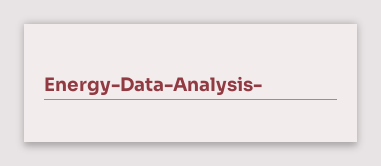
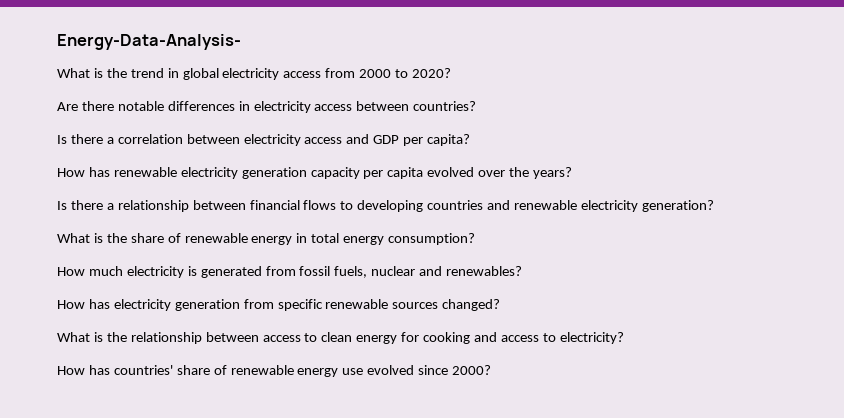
(262, 86) none -> [57,68,452,80] [57,101,477,113] [57,134,471,146] [57,167,573,179] [57,200,714,212] [57,233,476,245] [57,266,523,278] [57,299,501,311] [57,332,624,344] [57,365,492,377] // What is the trend in global electricity access from 2000 to 2020? // Are there notable differences in electricity access between countries? // Is there a correlation between electricity access and GDP per capita? // How has renewable electricity generation capacity per capita evolved over the years? // Is there a relationship between financial flows to developing countries and renewable electricity generation? // What is the share of renewable energy in total energy consumption? // How much electricity is generated from fossil fuels, nuclear and renewables? // How has electricity generation from specific renewable sources changed? // What is the relationship between access to clean energy for cooking and access to electricity? // How has countries' share of renewable energy use evolved since 2000?

